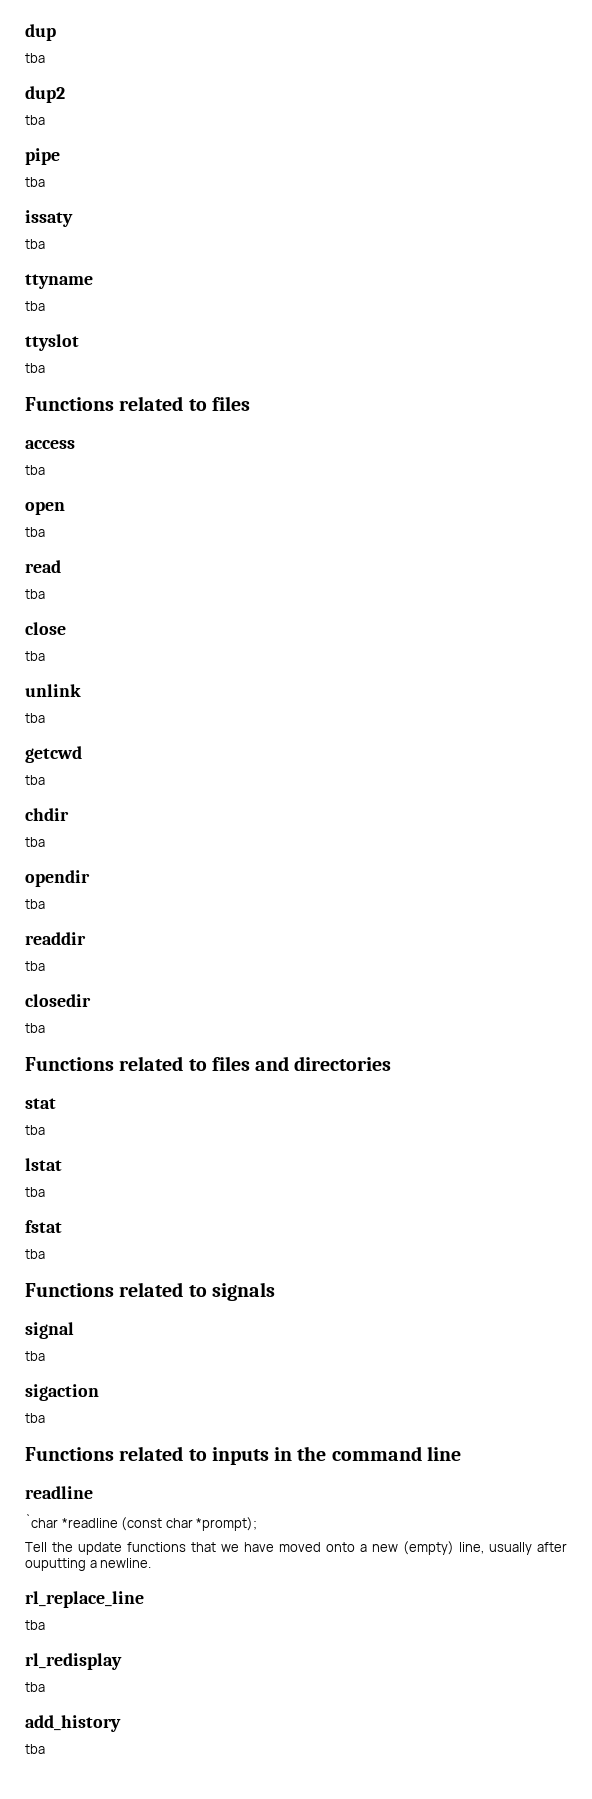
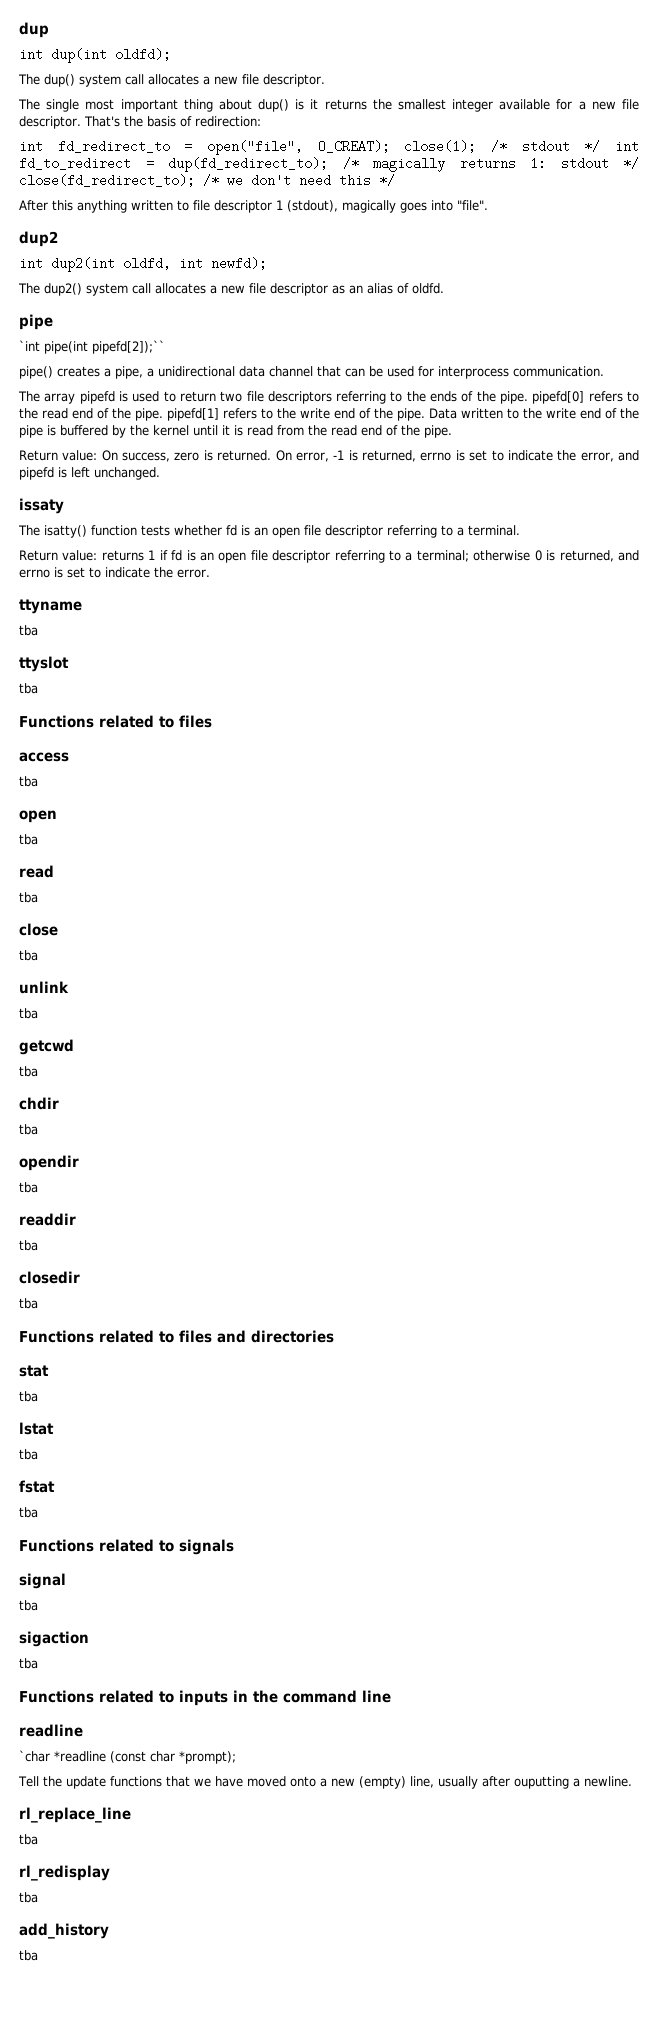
[25,53,45,63] [25,86,65,103] [25,115,45,125] [25,148,60,165] [25,177,45,187] [25,210,73,227] [25,239,45,249] tba // dup2 // tba // pipe // tba // issaty // tba -> [19,48,171,63] [18,74,325,87] [18,99,639,112] [19,116,261,129] [19,140,639,155] [19,157,639,172] [19,174,395,187] [19,200,488,213] [19,231,58,247] [19,257,267,272] [18,283,444,296] [19,314,53,330] [19,340,165,354] [19,366,604,379] [18,391,639,404] [19,408,639,421] [19,425,452,438] [19,450,639,462] [19,467,160,480] [19,498,64,514] [18,525,520,538] [19,550,640,563] [19,567,210,578] int dup(int oldfd); // The dup() system call allocates a new file descriptor. // The single most important thing about dup() is it returns the smallest integer available for a new file descriptor. That's the basis of redirection: // int fd_redirect_to = open("file", O_CREAT); close(1); /* stdout */ int fd_to_redirect = dup(fd_redirect_to); /* magically returns 1: stdout */ close(fd_redirect_to); /* we don't need this */ // After this anything written to file descriptor 1 (stdout), magically goes into "file". // dup2 // int dup2(int oldfd, int newfd); // The dup2() system call allocates a new file descriptor as an alias of oldfd. // pipe // `int pipe(int pipefd[2]);`` // pipe() creates a pipe, a unidirectional data channel that can be used for interprocess communication. // The array pipefd is used to return two file descriptors referring to the ends of the pipe. pipefd[0] refers to the read end of the pipe. pipefd[1] refers to the write end of the pipe. Data written to the write end of the pipe is buffered by the kernel until it is read from the read end of the pipe. // Return value: On success, zero is returned. On error, -1 is returned, errno is set to indicate the error, and pipefd is left unchanged. // issaty // The isatty() function tests whether fd is an open file descriptor referring to a terminal. // Return value: returns 1 if fd is an open file descriptor referring to a terminal; otherwise 0 is returned, and errno is set to indicate the error.

